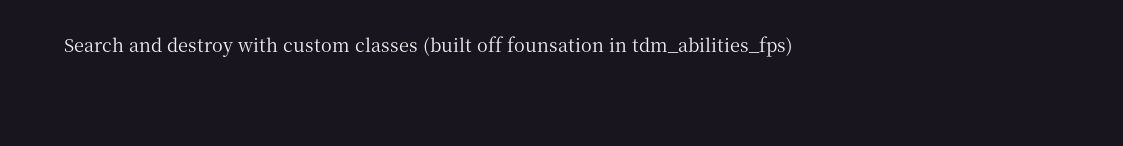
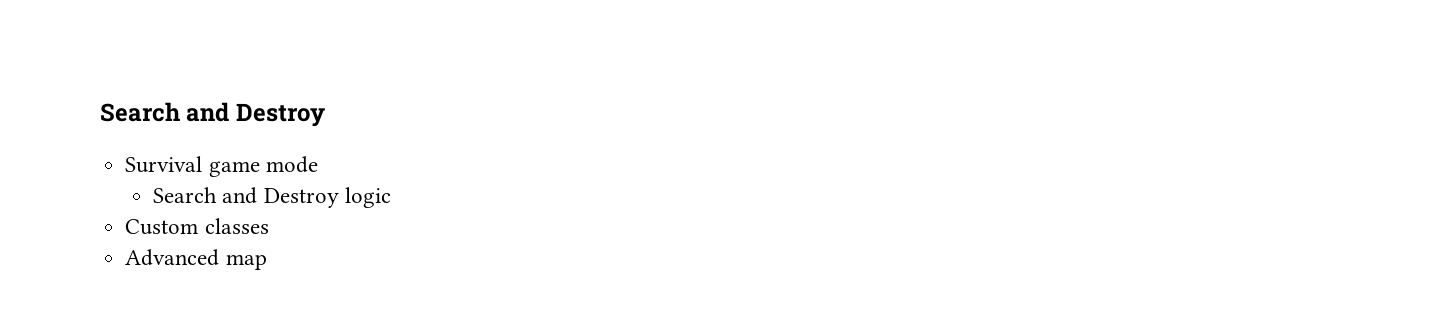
[64,36,793,57] Search and destroy with custom classes (built off founsation in tdm_abilities_fps) -> [100,102,325,127] [125,156,318,177] [153,187,391,208] [125,218,269,235] [125,249,267,270] Search and Destroy // Survival game mode // Search and Destroy logic // Custom classes // Advanced map

